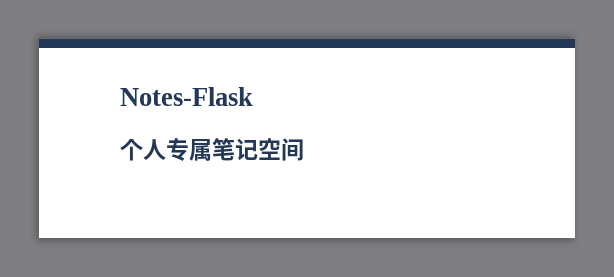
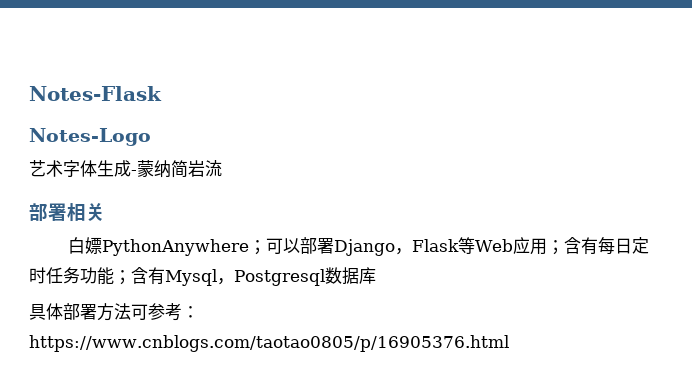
[120,138,304,161] 个人专属笔记空间 -> [29,128,151,146] [29,160,222,178] [29,203,105,222] [67,237,649,256] [29,267,376,286] [29,303,199,321] [29,335,509,352] Notes-Logo // 艺术字体生成-蒙纳简岩流 // 部署相关 // 白嫖PythonAnywhere；可以部署Django，Flask等Web应用；含有每日定时任务功能；含有Mysql，Postgresql数据库 // 具体部署方法可参考：https://www.cnblogs.com/taotao0805/p/16905376.html

